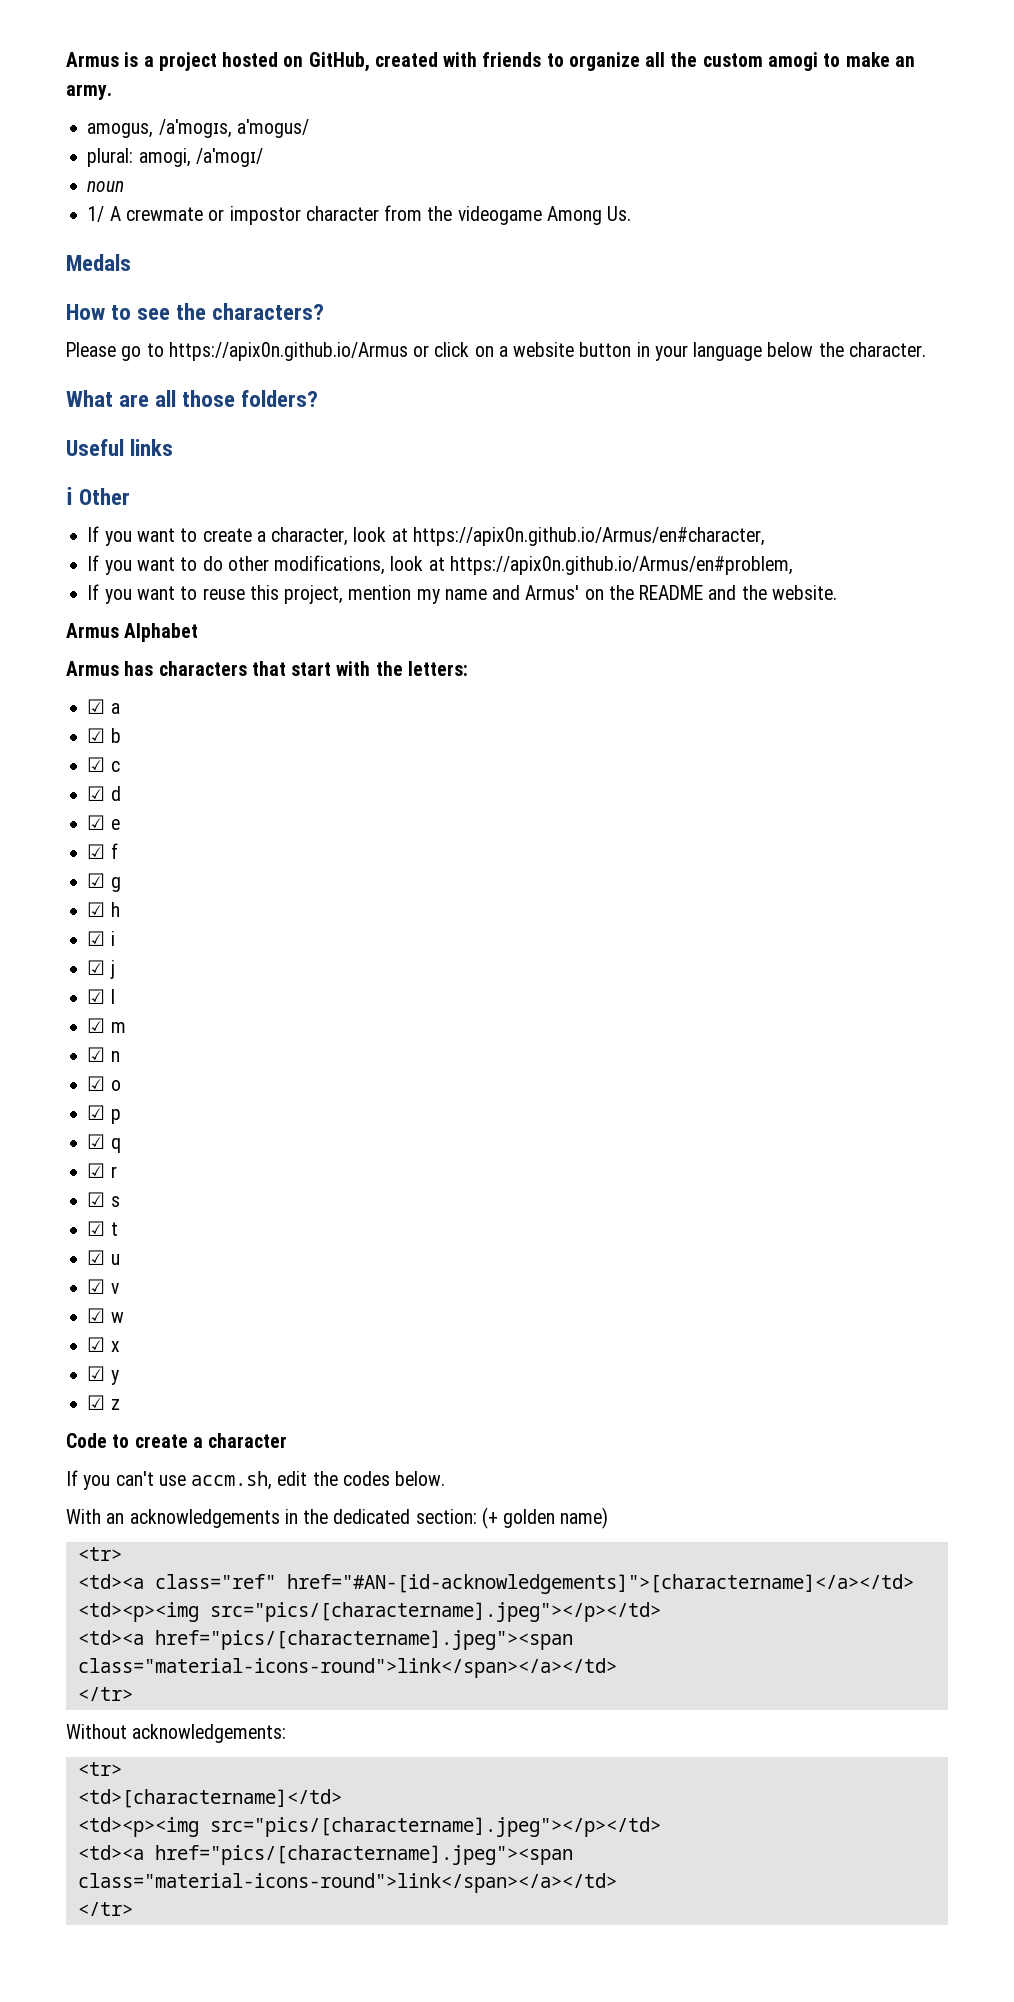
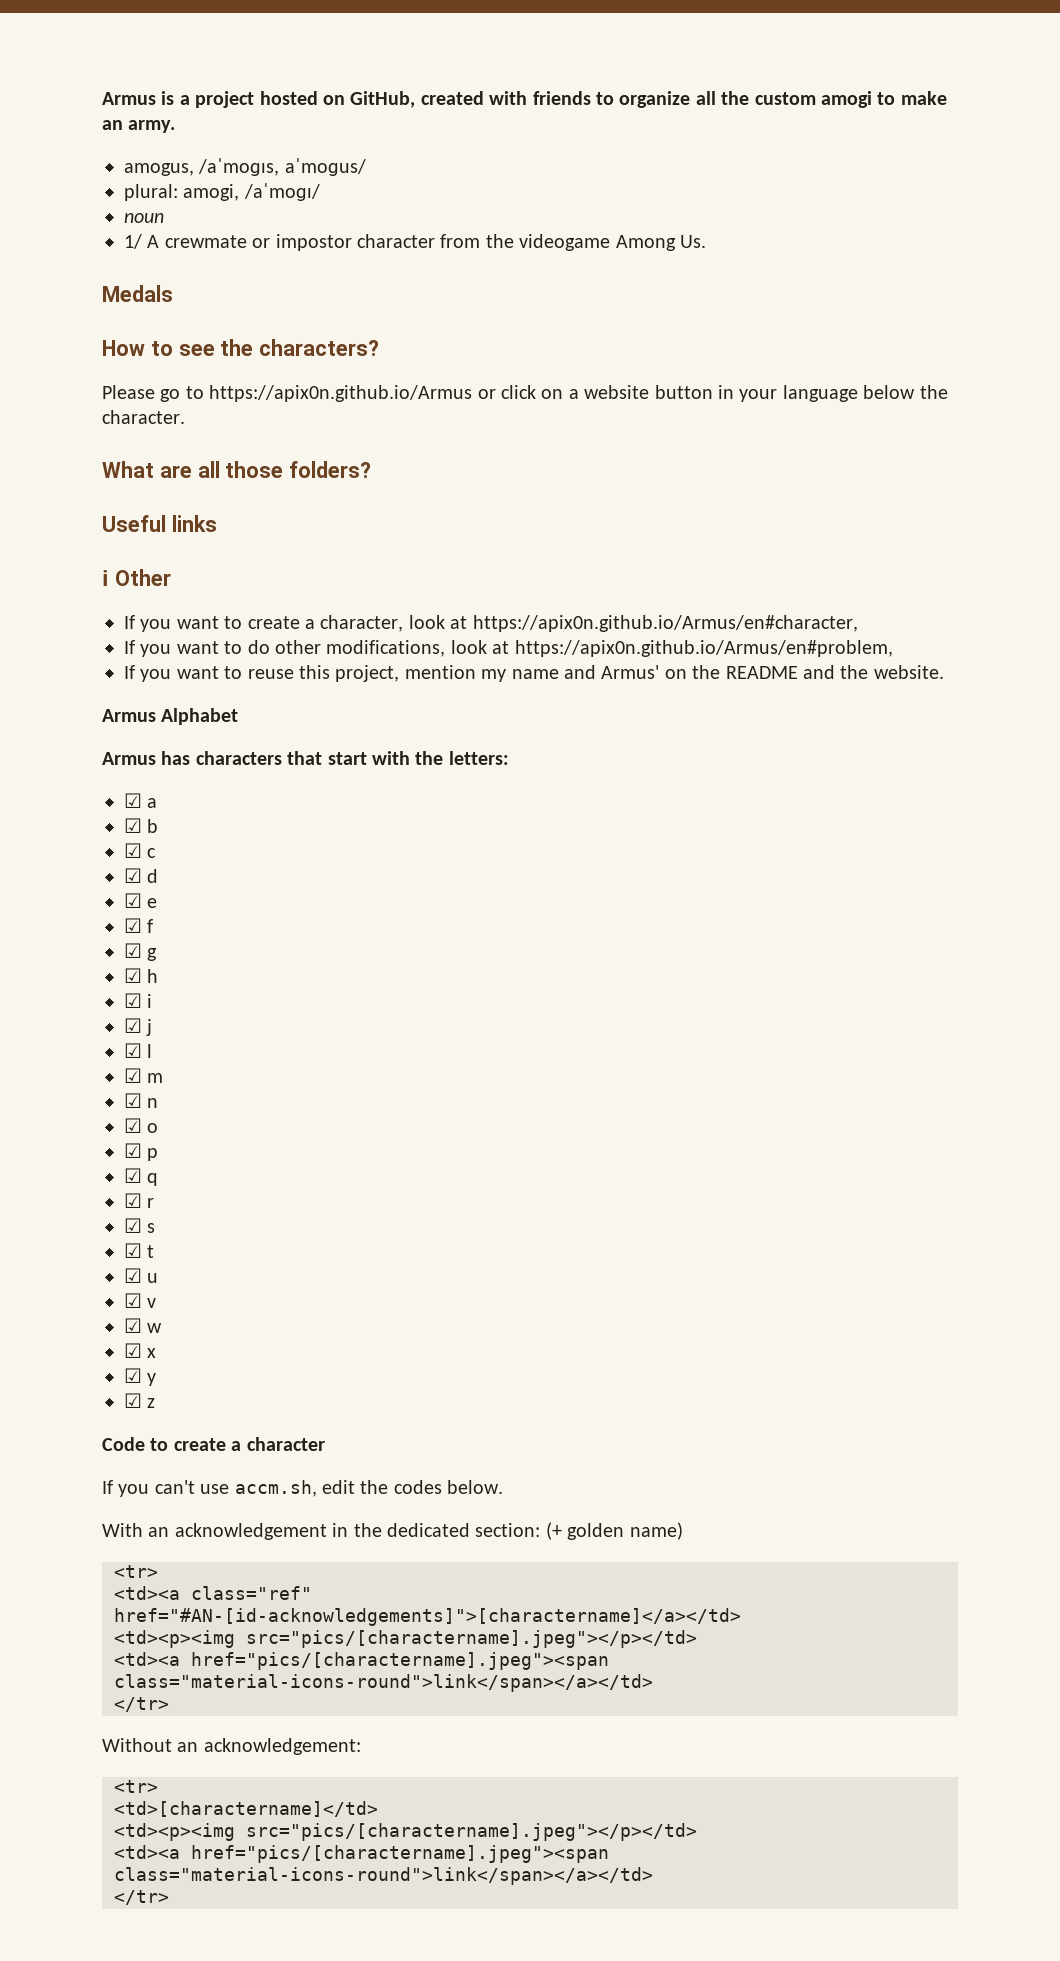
[129,1509,280,1528] acknowledgements -> [174,1523,327,1540] acknowledgement
[132,1724,287,1743] acknowledgements: -> [177,1738,361,1755] an acknowledgement:

